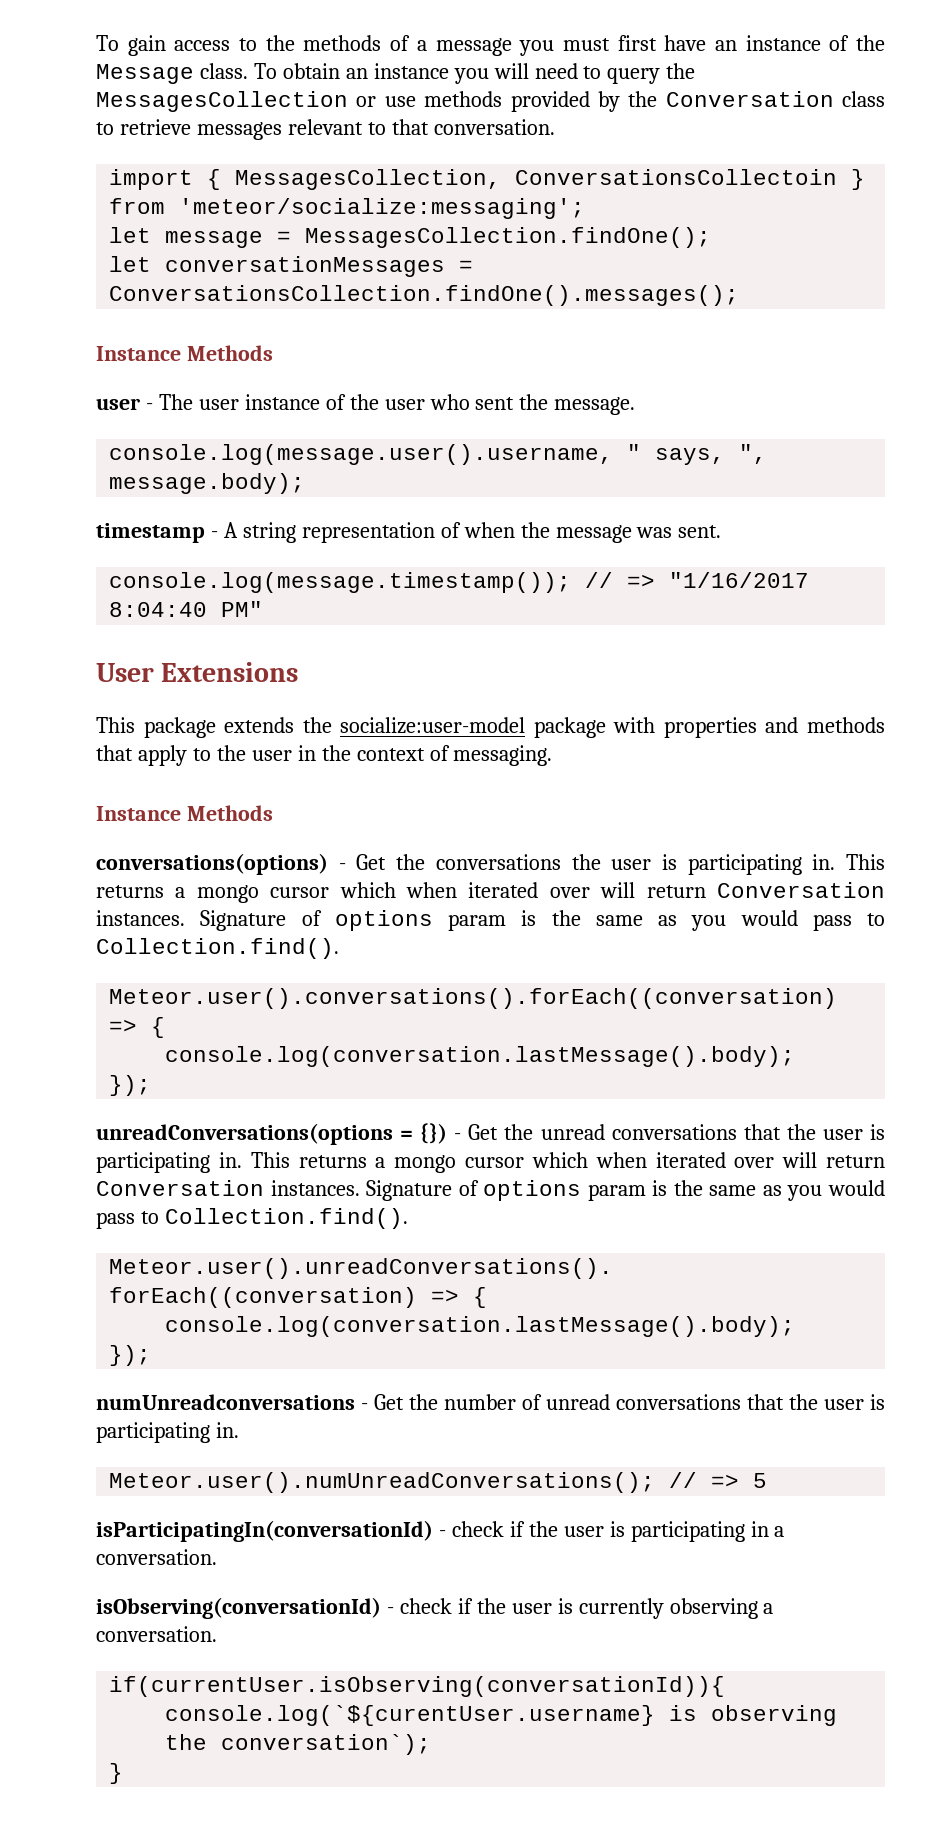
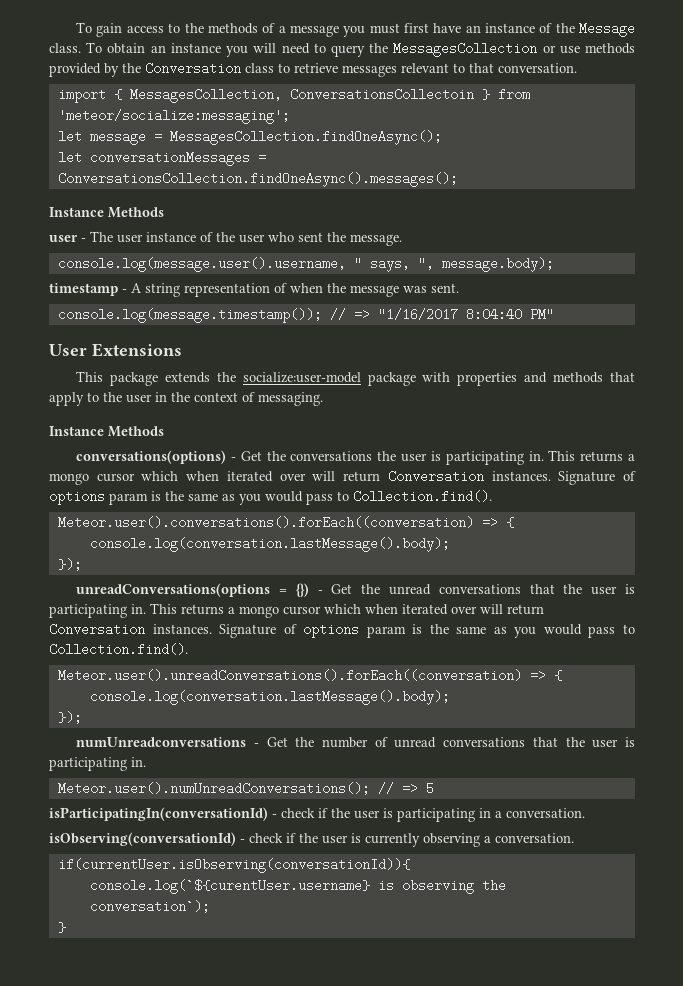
[305,227,712,248] MessagesCollection.findOne(); -> [169,130,442,145] MessagesCollection.findOneAsync();
[109,285,740,306] ConversationsCollection.findOne().messages(); -> [57,172,458,187] ConversationsCollection.findOneAsync().messages();

